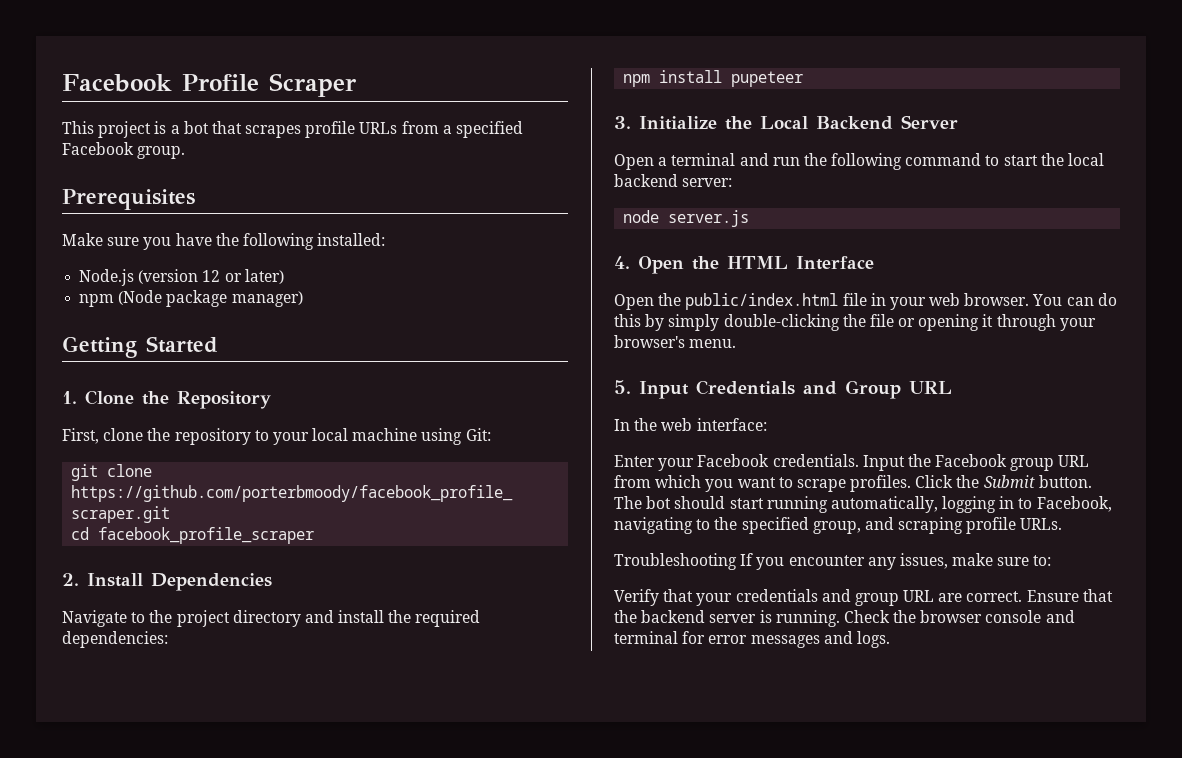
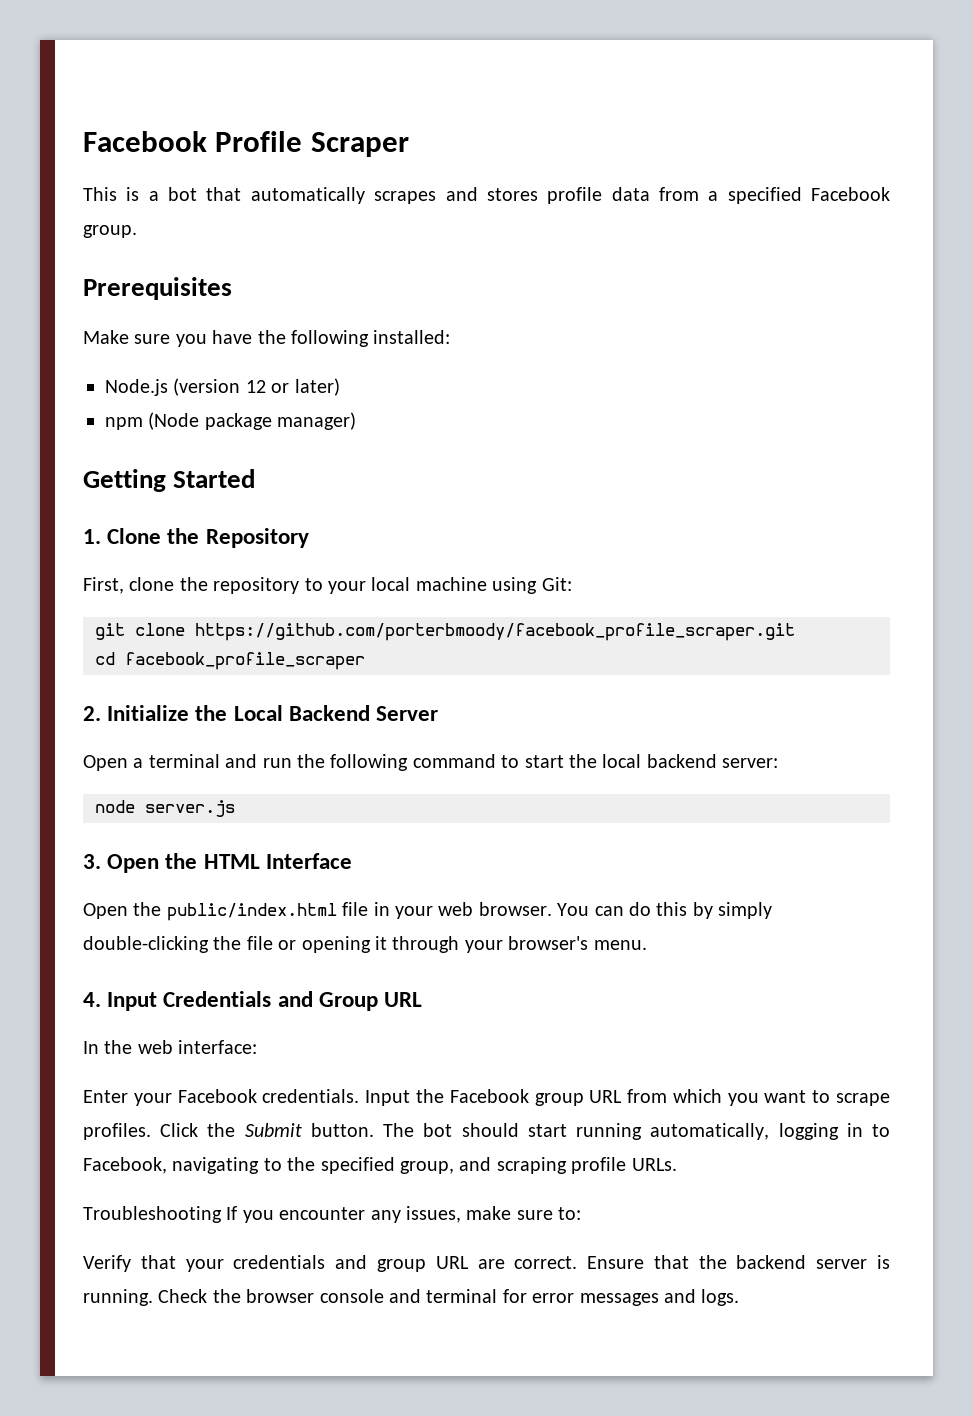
[98,121,152,138] project -> (117, 194) none
[245,121,398,138] scrapes profile URLs -> [250,187,650,204] automatically scrapes and stores profile data
[87,573,272,591] [62,610,481,627] [62,631,168,648] [623,70,804,87] [614,116,631,129] Install Dependencies // Navigate to the project directory and install the required dependencies: // npm install pupeteer // 3. -> (101, 713) none
[614,256,630,269] 4. -> [83,854,101,869] 3.
[614,380,631,394] 5. -> [83,992,101,1007] 4.

